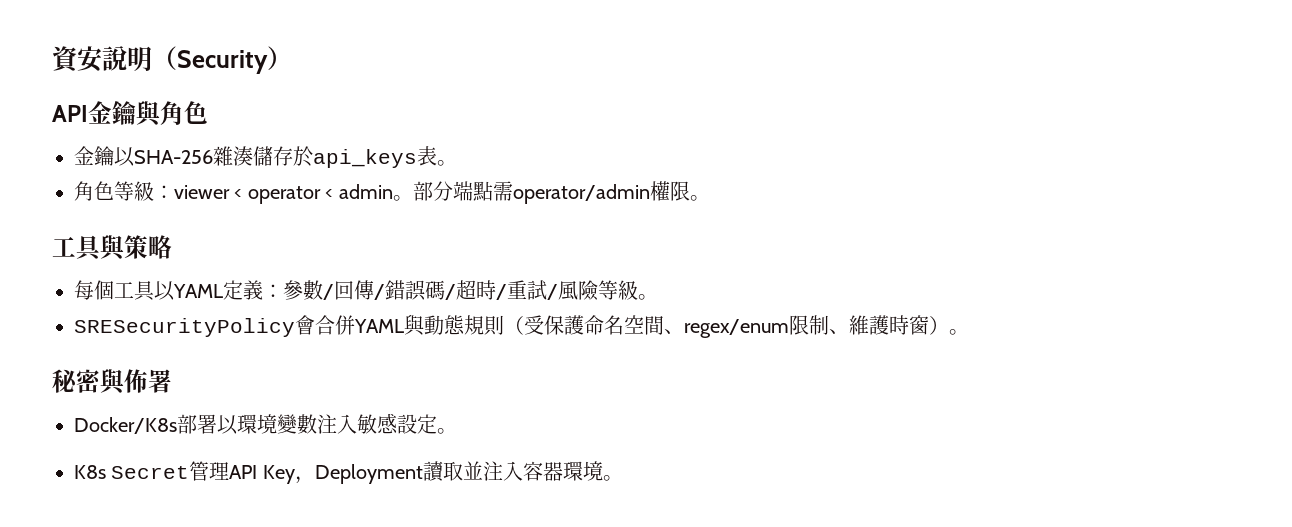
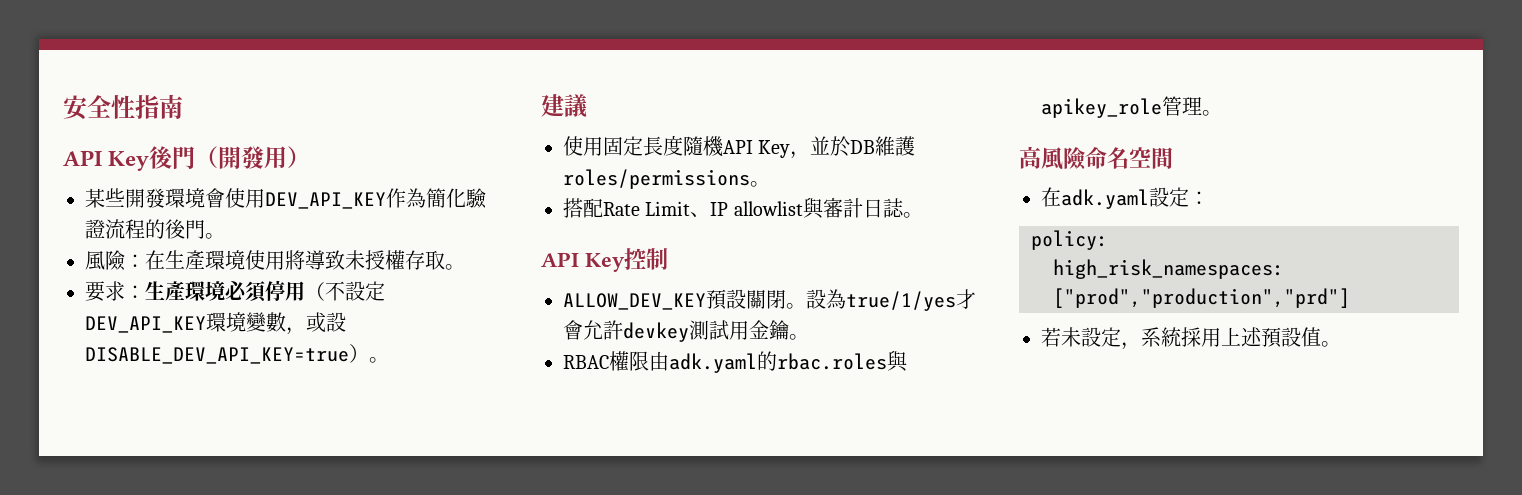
[52,46,292,74] [52,100,208,127] [74,146,457,168] [74,181,710,204] [52,234,172,261] [74,280,658,301] [74,314,969,338] [52,368,172,395] [74,413,457,435] [74,461,603,484] 資安說明（Security） // API金鑰與角色 // 金鑰以SHA-256雜湊儲存於api_keys表。 // 角色等級：viewer < operator < admin。部分端點需operator/admin權限。 // 工具與策略 // 每個工具以YAML定義：參數/回傳/錯誤碼/超時/重試/風險等級。 // SRESecurityPolicy會合併YAML與動態規則（受保護命名空間、regex/enum限制、維護時窗）。 // 秘密與佈署 // Docker/K8s部署以環境變數注入敏感設定。 // K8s Secret管理API Key，Deployment讀取並注入容器環境 -> [63,94,183,120] [63,146,311,171] [85,188,487,209] [85,219,225,239] [85,250,465,271] [85,280,385,302] [85,312,346,335] [85,344,389,364] [541,94,587,118] [563,135,916,159] [563,169,770,189] [563,197,923,219] [541,248,668,272] [563,289,976,311] [563,320,809,342] [563,350,908,373] [1041,96,1222,118] [1019,146,1173,170] [1041,187,1209,209] [1031,230,1108,250] [1053,259,1284,279] [1053,288,1350,308] [1041,327,1321,350] 安全性指南 // API Key後門（開發用） // 某些開發環境會使用DEV_API_KEY作為簡化驗證流程的後門。 // 風險：在生產環境使用將導致未授權存取。 // 要求：生產環境必須停用（不設定DEV_API_KEY環境變數，或設DISABLE_DEV_API_KEY=true）。 // 建議 // 使用固定長度隨機API Key，並於DB維護roles/permissions。 // 搭配Rate Limit、IP allowlist與審計日誌。 // API Key控制 // ALLOW_DEV_KEY預設關閉。設為true/1/yes才會允許devkey測試用金鑰。 // RBAC權限由adk.yaml的rbac.roles與apikey_role管理。 // 高風險命名空間 // 在adk.yaml設定： // policy: // high_risk_namespaces: ["prod","production","prd"] // 若未設定，系統採用上述預設值

